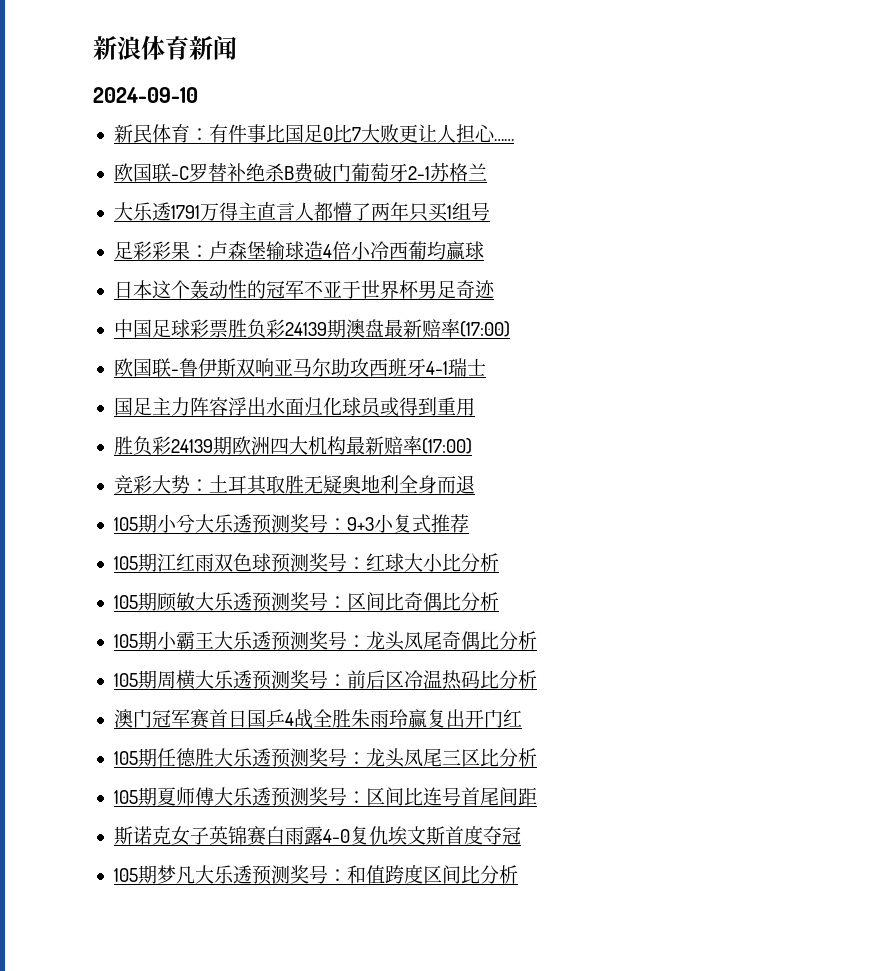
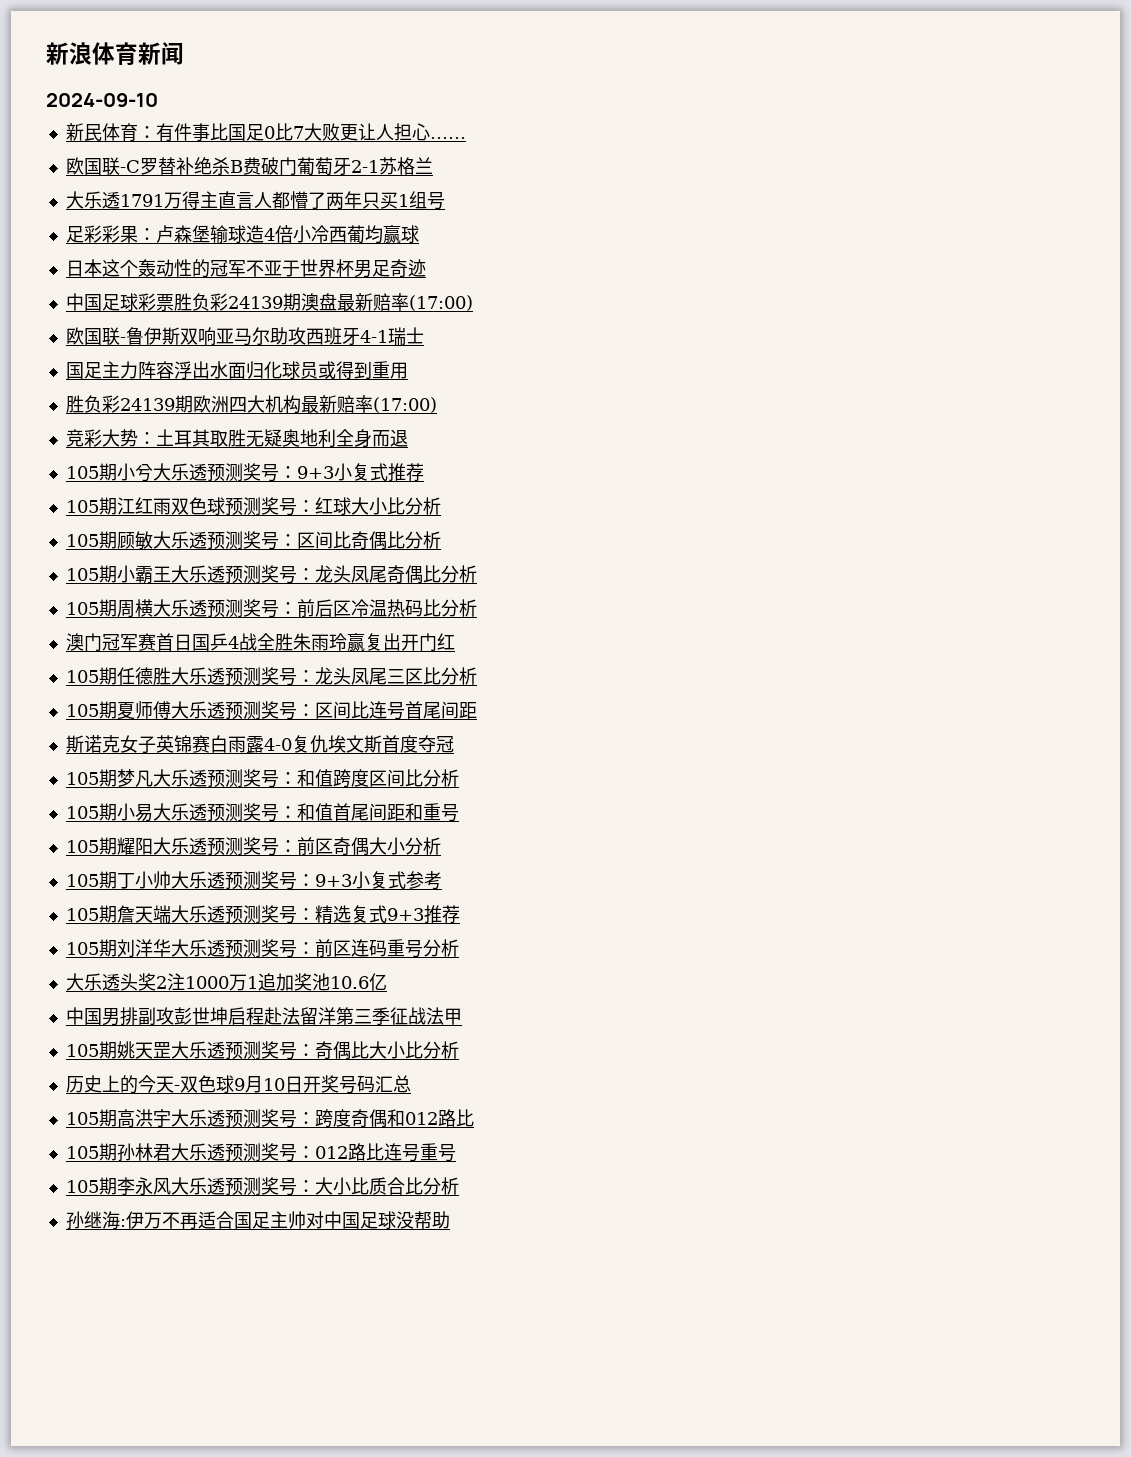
(518, 874) none -> [65,803,459,822] [65,837,441,856] [65,871,442,890] [65,905,460,924] [65,939,459,958] [65,973,387,991] [65,1007,462,1026] [65,1041,459,1060] [65,1075,411,1094] [65,1109,474,1128] [65,1143,456,1162] [65,1177,459,1196] [65,1211,450,1230] // 105期小易大乐透预测奖号：和值首尾间距和重号 // 105期耀阳大乐透预测奖号：前区奇偶大小分析 // 105期丁小帅大乐透预测奖号：9+3小复式参考 // 105期詹天端大乐透预测奖号：精选复式9+3推荐 // 105期刘洋华大乐透预测奖号：前区连码重号分析 // 大乐透头奖2注1000万1追加奖池10.6亿 // 中国男排副攻彭世坤启程赴法留洋第三季征战法甲 // 105期姚天罡大乐透预测奖号：奇偶比大小比分析 // 历史上的今天-双色球9月10日开奖号码汇总 // 105期高洪宇大乐透预测奖号：跨度奇偶和012路比 // 105期孙林君大乐透预测奖号：012路比连号重号 // 105期李永风大乐透预测奖号：大小比质合比分析 // 孙继海:伊万不再适合国足主帅对中国足球没帮助

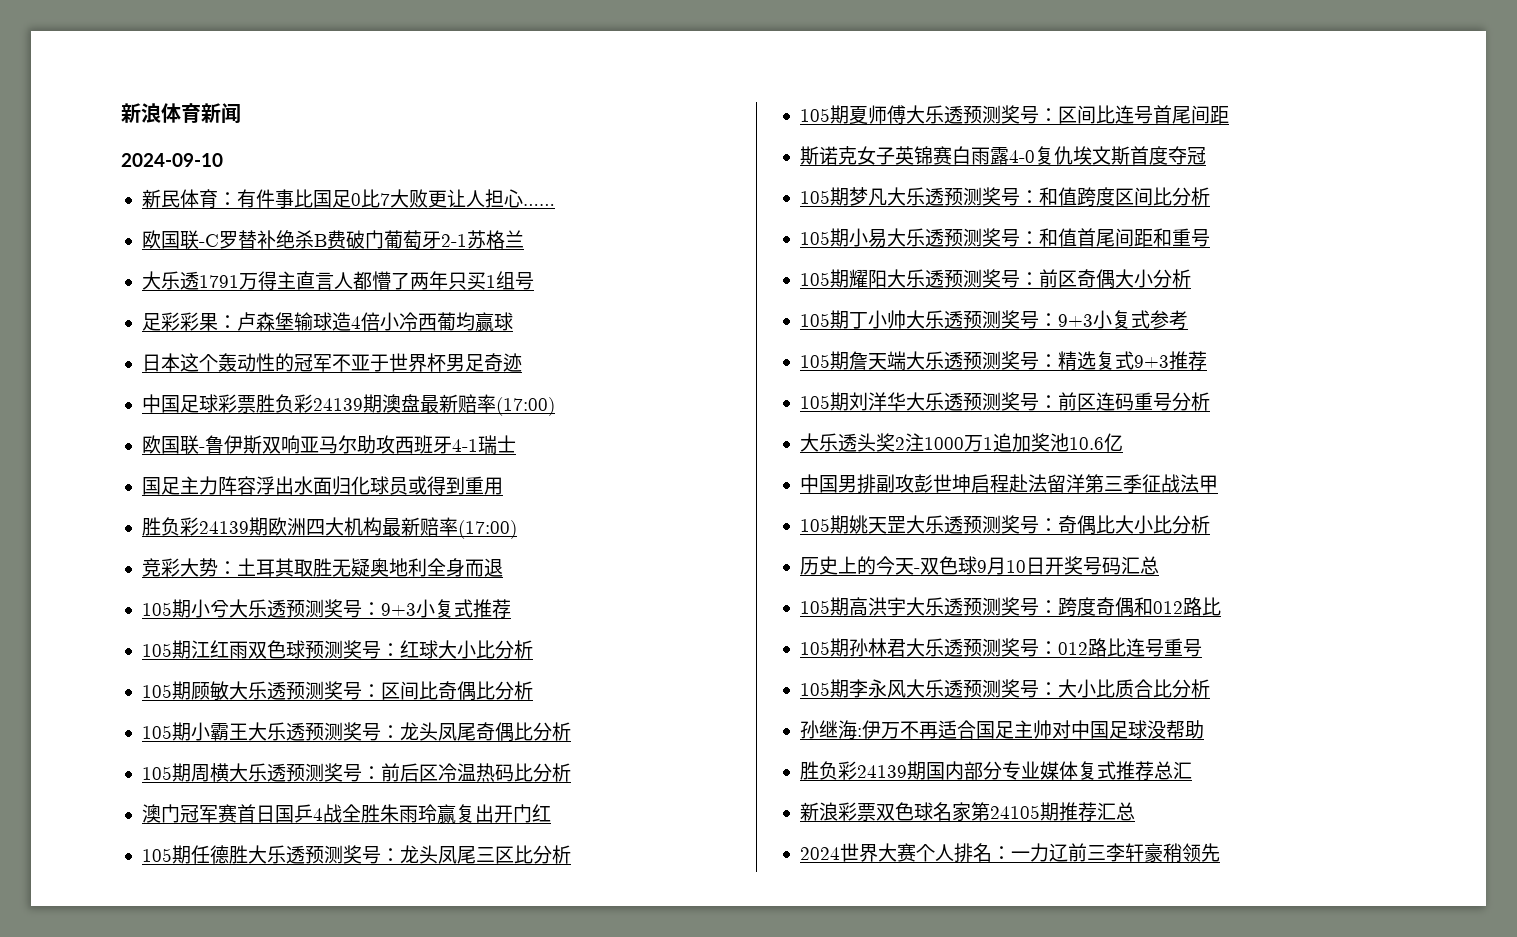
(450, 1220) none -> [799,761,1192,780] [799,802,1135,822] [799,843,1220,863] // 胜负彩24139期国内部分专业媒体复式推荐总汇 // 新浪彩票双色球名家第24105期推荐汇总 // 2024世界大赛个人排名：一力辽前三李轩豪稍领先

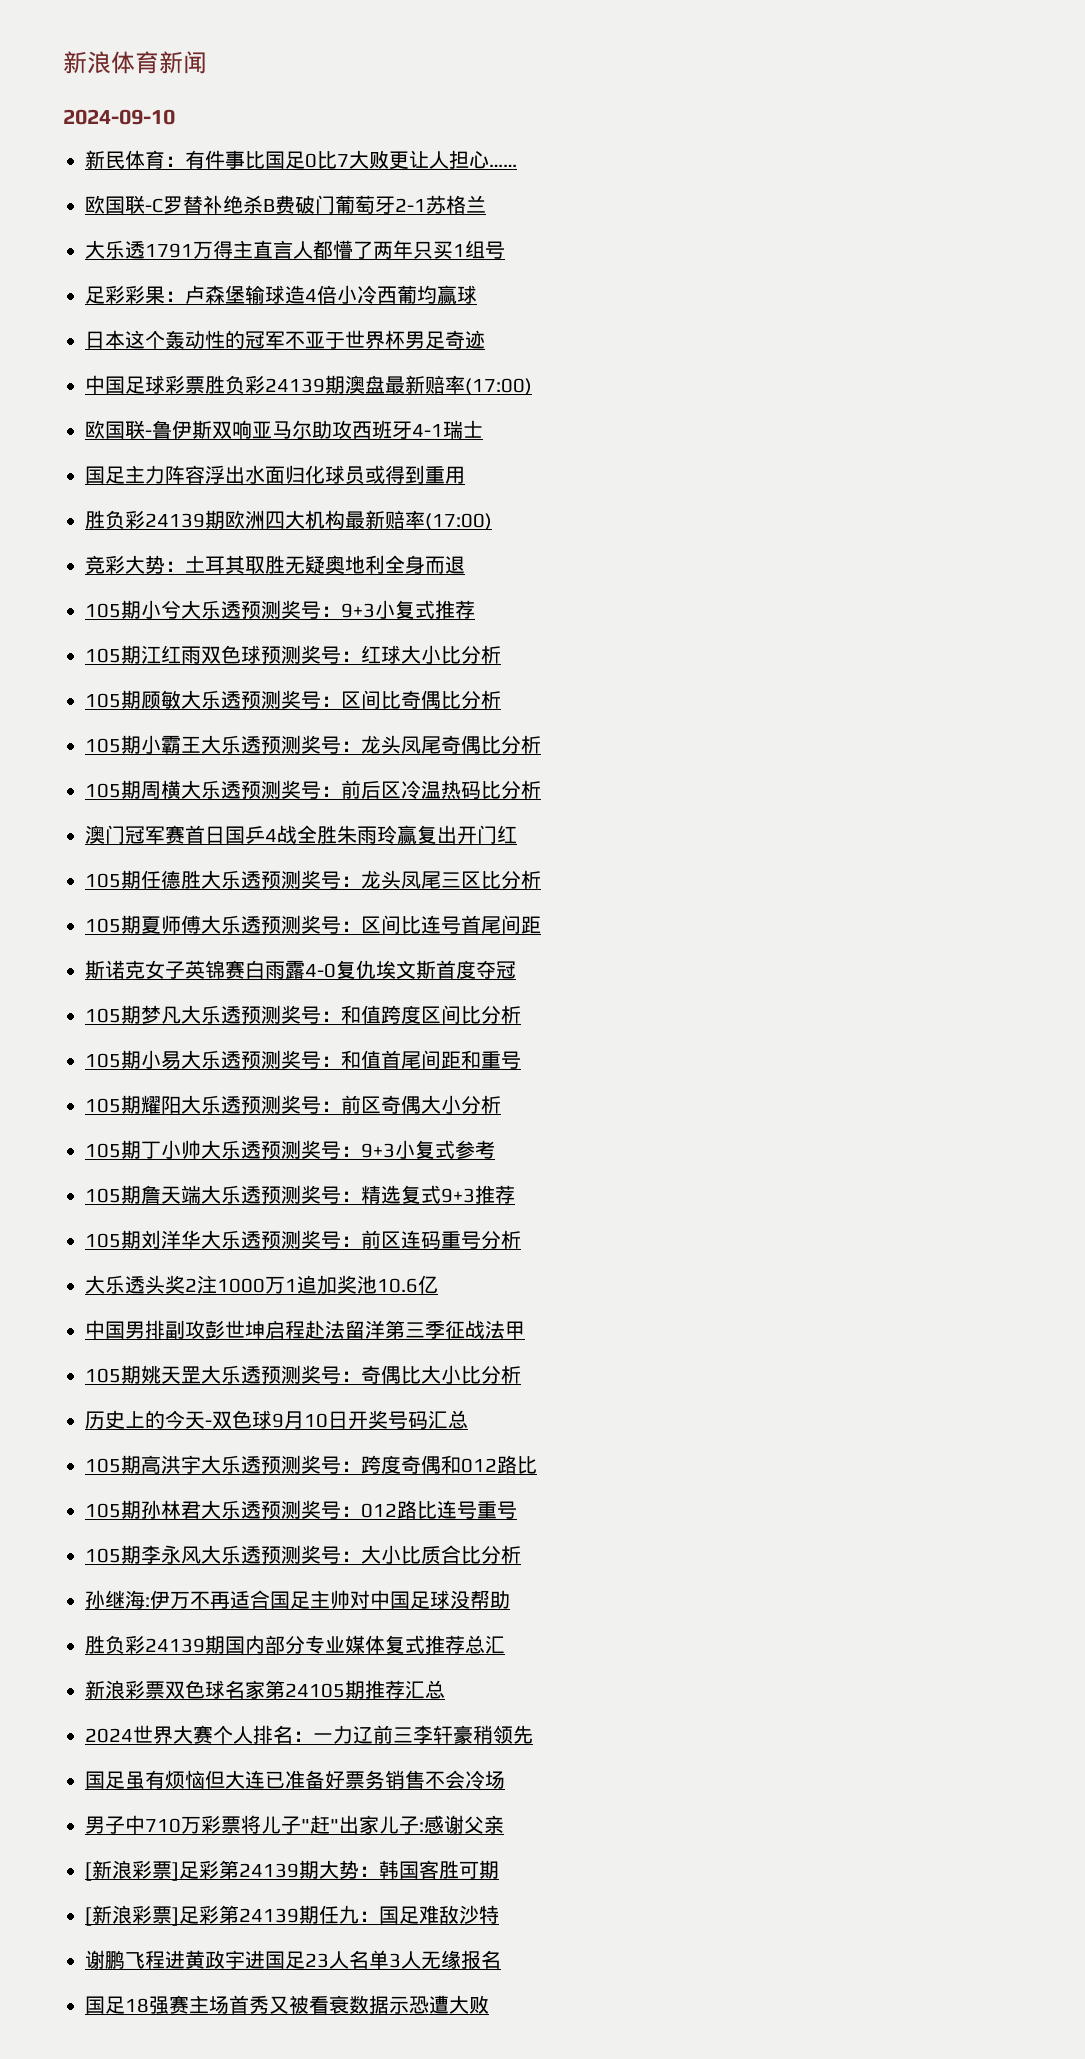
(1220, 852) none -> [85,1770,505,1789] [85,1815,504,1834] [85,1860,499,1881] [85,1905,499,1926] [85,1950,501,1969] [85,1995,489,2014] // 国足虽有烦恼但大连已准备好票务销售不会冷场 // 男子中710万彩票将儿子"赶"出家儿子:感谢父亲 // [新浪彩票]足彩第24139期大势：韩国客胜可期 // [新浪彩票]足彩第24139期任九：国足难敌沙特 // 谢鹏飞程进黄政宇进国足23人名单3人无缘报名 // 国足18强赛主场首秀又被看衰数据示恐遭大败

